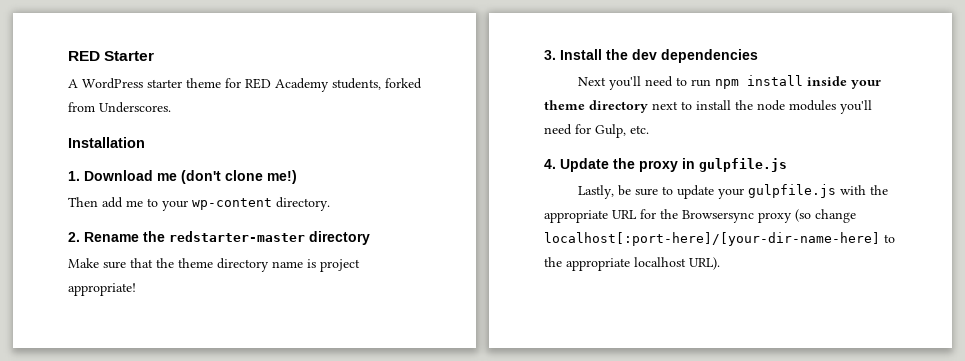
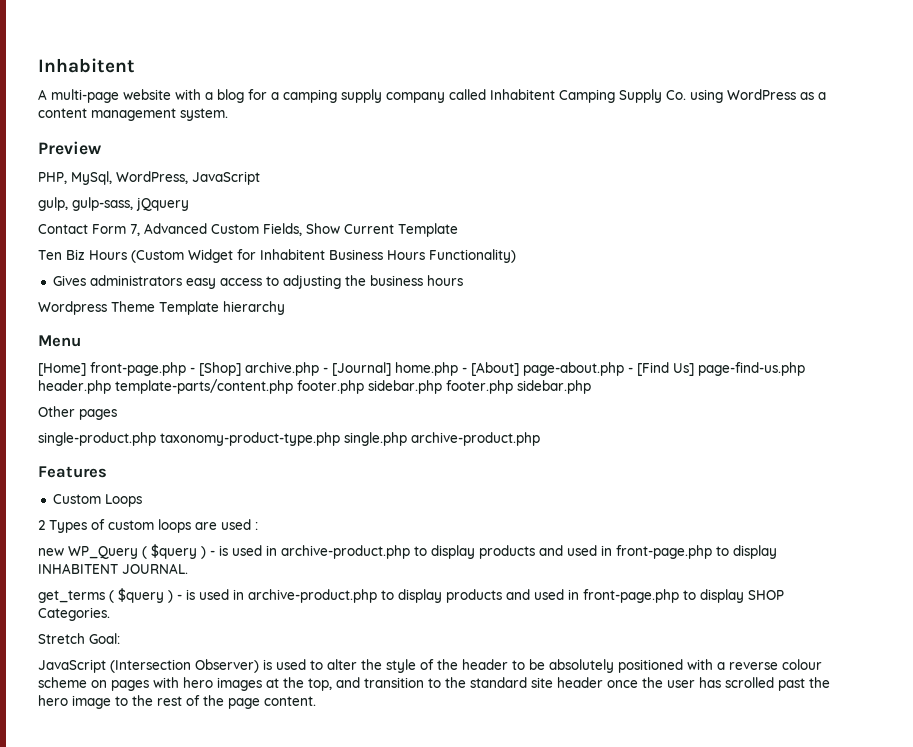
[68,51,155,61] RED Starter -> [38,58,135,73] Inhabitent
[82,78,422,92] [68,102,171,113] [68,137,145,148] [68,170,297,184] [68,197,330,211] [68,231,370,245] [68,258,360,272] [68,283,136,296] [544,49,758,63] [577,75,881,90] [544,100,872,114] [544,124,649,138] [544,158,787,172] [577,184,888,199] [544,209,856,223] [544,232,895,246] [544,257,720,271] WordPress starter theme for RED Academy students, forked from Underscores. // Installation // 1. Download me (don't clone me!) // Then add me to your wp-content directory. // 2. Rename the redstarter-master directory // Make sure that the theme directory name is project appropriate! // 3. Install the dev dependencies // Next you'll need to run npm install inside your theme directory next to install the node modules you'll need for Gulp, etc. // 4. Update the proxy in gulpfile.js // Lastly, be sure to update your gulpfile.js with the appropriate URL for the Browsersync proxy (so change localhost[:port-here]/[your-dir-name-here] to the appropriate localhost URL). -> [51,89,826,103] [38,108,228,121] [38,141,101,155] [38,171,260,185] [38,197,189,211] [38,223,458,237] [38,249,516,263] [52,275,463,289] [38,301,285,315] [38,335,81,347] [38,362,805,376] [38,379,591,394] [38,406,117,420] [38,432,540,446] [38,466,107,478] [52,494,142,507] [38,519,258,533] [38,544,777,559] [38,563,188,574] [38,588,784,603] [38,607,110,621] [38,633,120,644] [38,659,822,673] [38,677,830,691] [38,695,316,709] multi-page website with a blog for a camping supply company called Inhabitent Camping Supply Co. using WordPress as a content management system. // Preview // PHP, MySql, WordPress, JavaScript // gulp, gulp-sass, jQquery // Contact Form 7, Advanced Custom Fields, Show Current Template // Ten Biz Hours (Custom Widget for Inhabitent Business Hours Functionality) // Gives administrators easy access to adjusting the business hours // Wordpress Theme Template hierarchy // Menu // [Home] front-page.php - [Shop] archive.php - [Journal] home.php - [About] page-about.php - [Find Us] page-find-us.php header.php template-parts/content.php footer.php sidebar.php footer.php sidebar.php // Other pages // single-product.php taxonomy-product-type.php single.php archive-product.php // Features // Custom Loops // 2 Types of custom loops are used : // new WP_Query ( $query ) - is used in archive-product.php to display products and used in front-page.php to display INHABITENT JOURNAL. // get_terms ( $query ) - is used in archive-product.php to display products and used in front-page.php to display SHOP Categories. // Stretch Goal: // JavaScript (Intersection Observer) is used to alter the style of the header to be absolutely positioned with a reverse colour scheme on pages with hero images at the top, and transition to the standard site header once the user has scrolled past the hero image to the rest of the page content.

